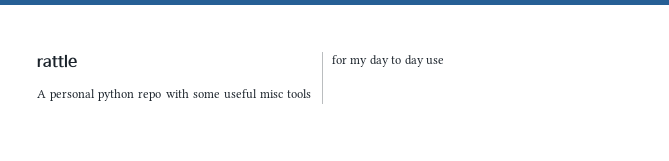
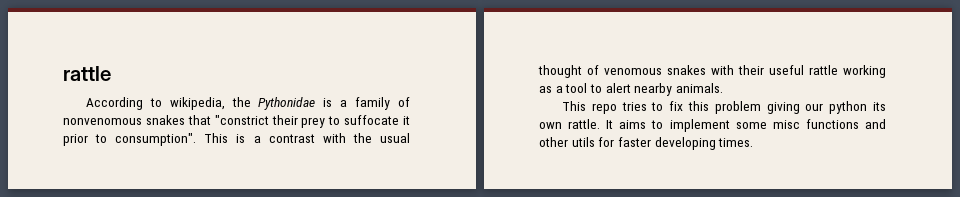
[37,89,311,101] [332,55,444,67] A personal python repo with some useful misc tools for my day to day use -> [85,97,410,110] [63,115,410,128] [63,133,410,146] [538,65,886,78] [539,83,723,96] [561,101,886,114] [539,119,886,132] [539,137,754,150] According to wikipedia, the Pythonidae is a family of nonvenomous snakes that "constrict their prey to suffocate it prior to consumption". This is a contrast with the usual thought of venomous snakes with their useful rattle working as a tool to alert nearby animals. // This repo tries to fix this problem giving our python its own rattle. It aims to implement some misc functions and other utils for faster developing times.

